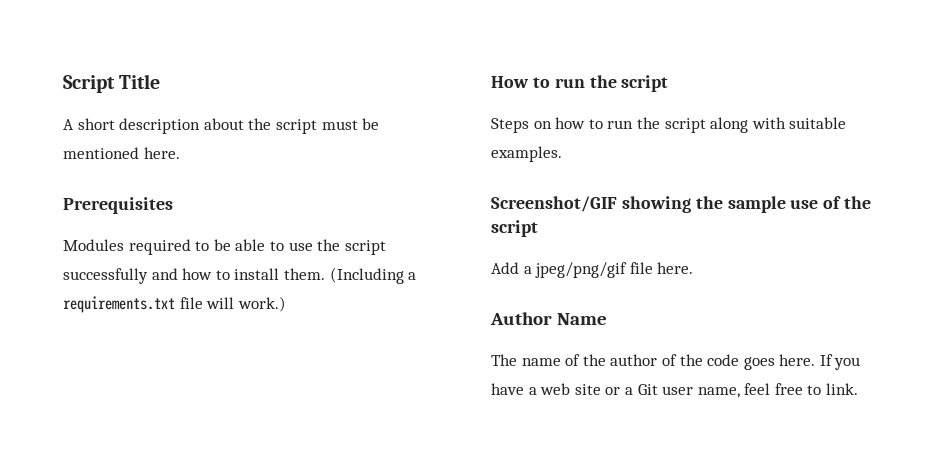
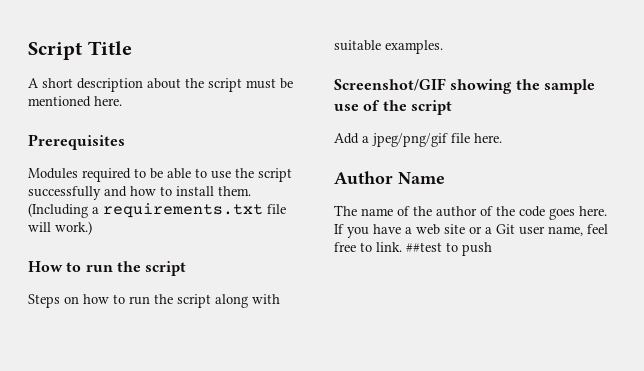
(859, 389) none -> [406,242,492,256] ##test to push

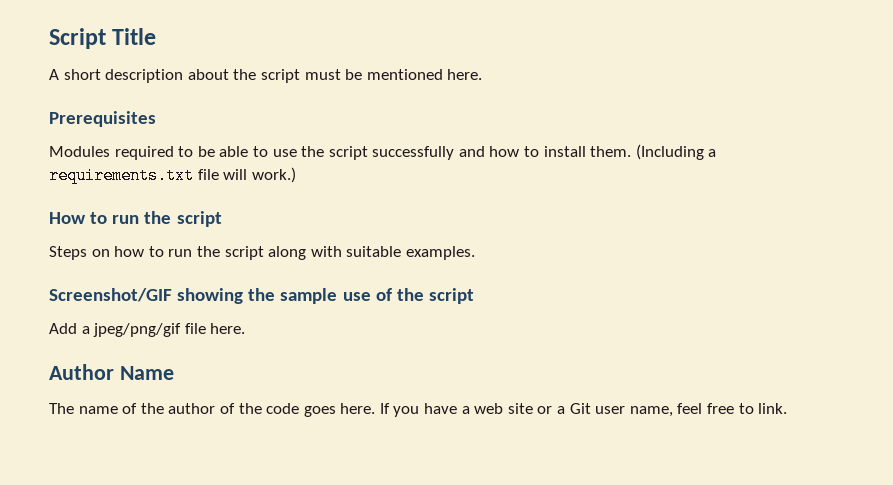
[406,242,492,256] ##test to push -> (788, 408) none

